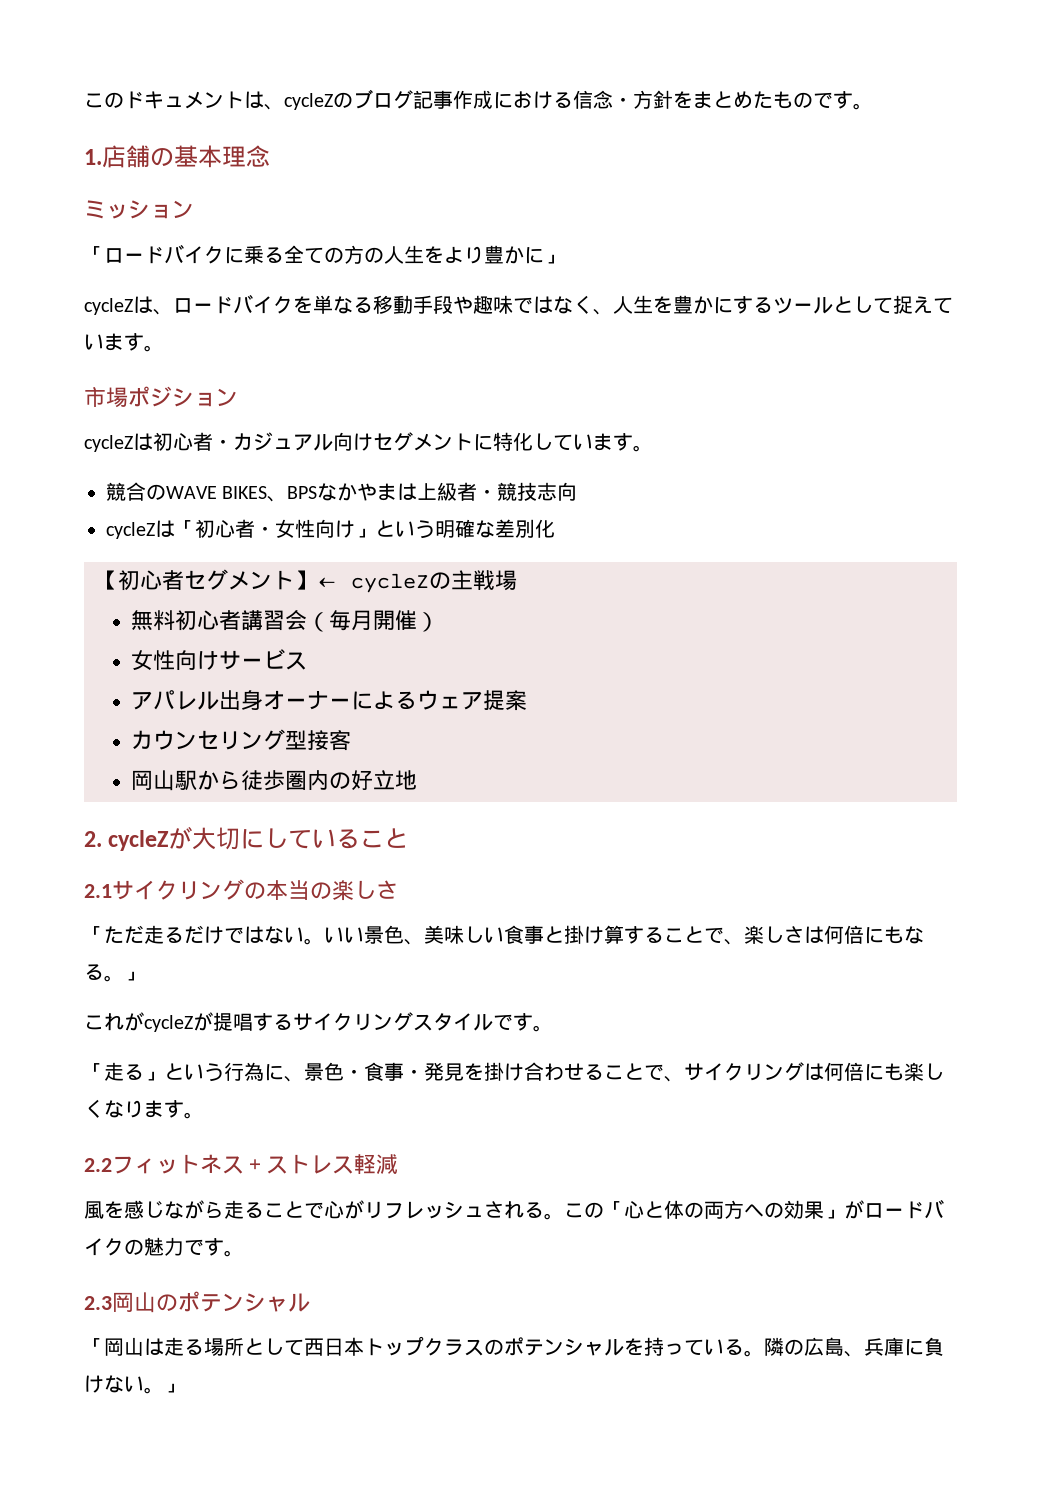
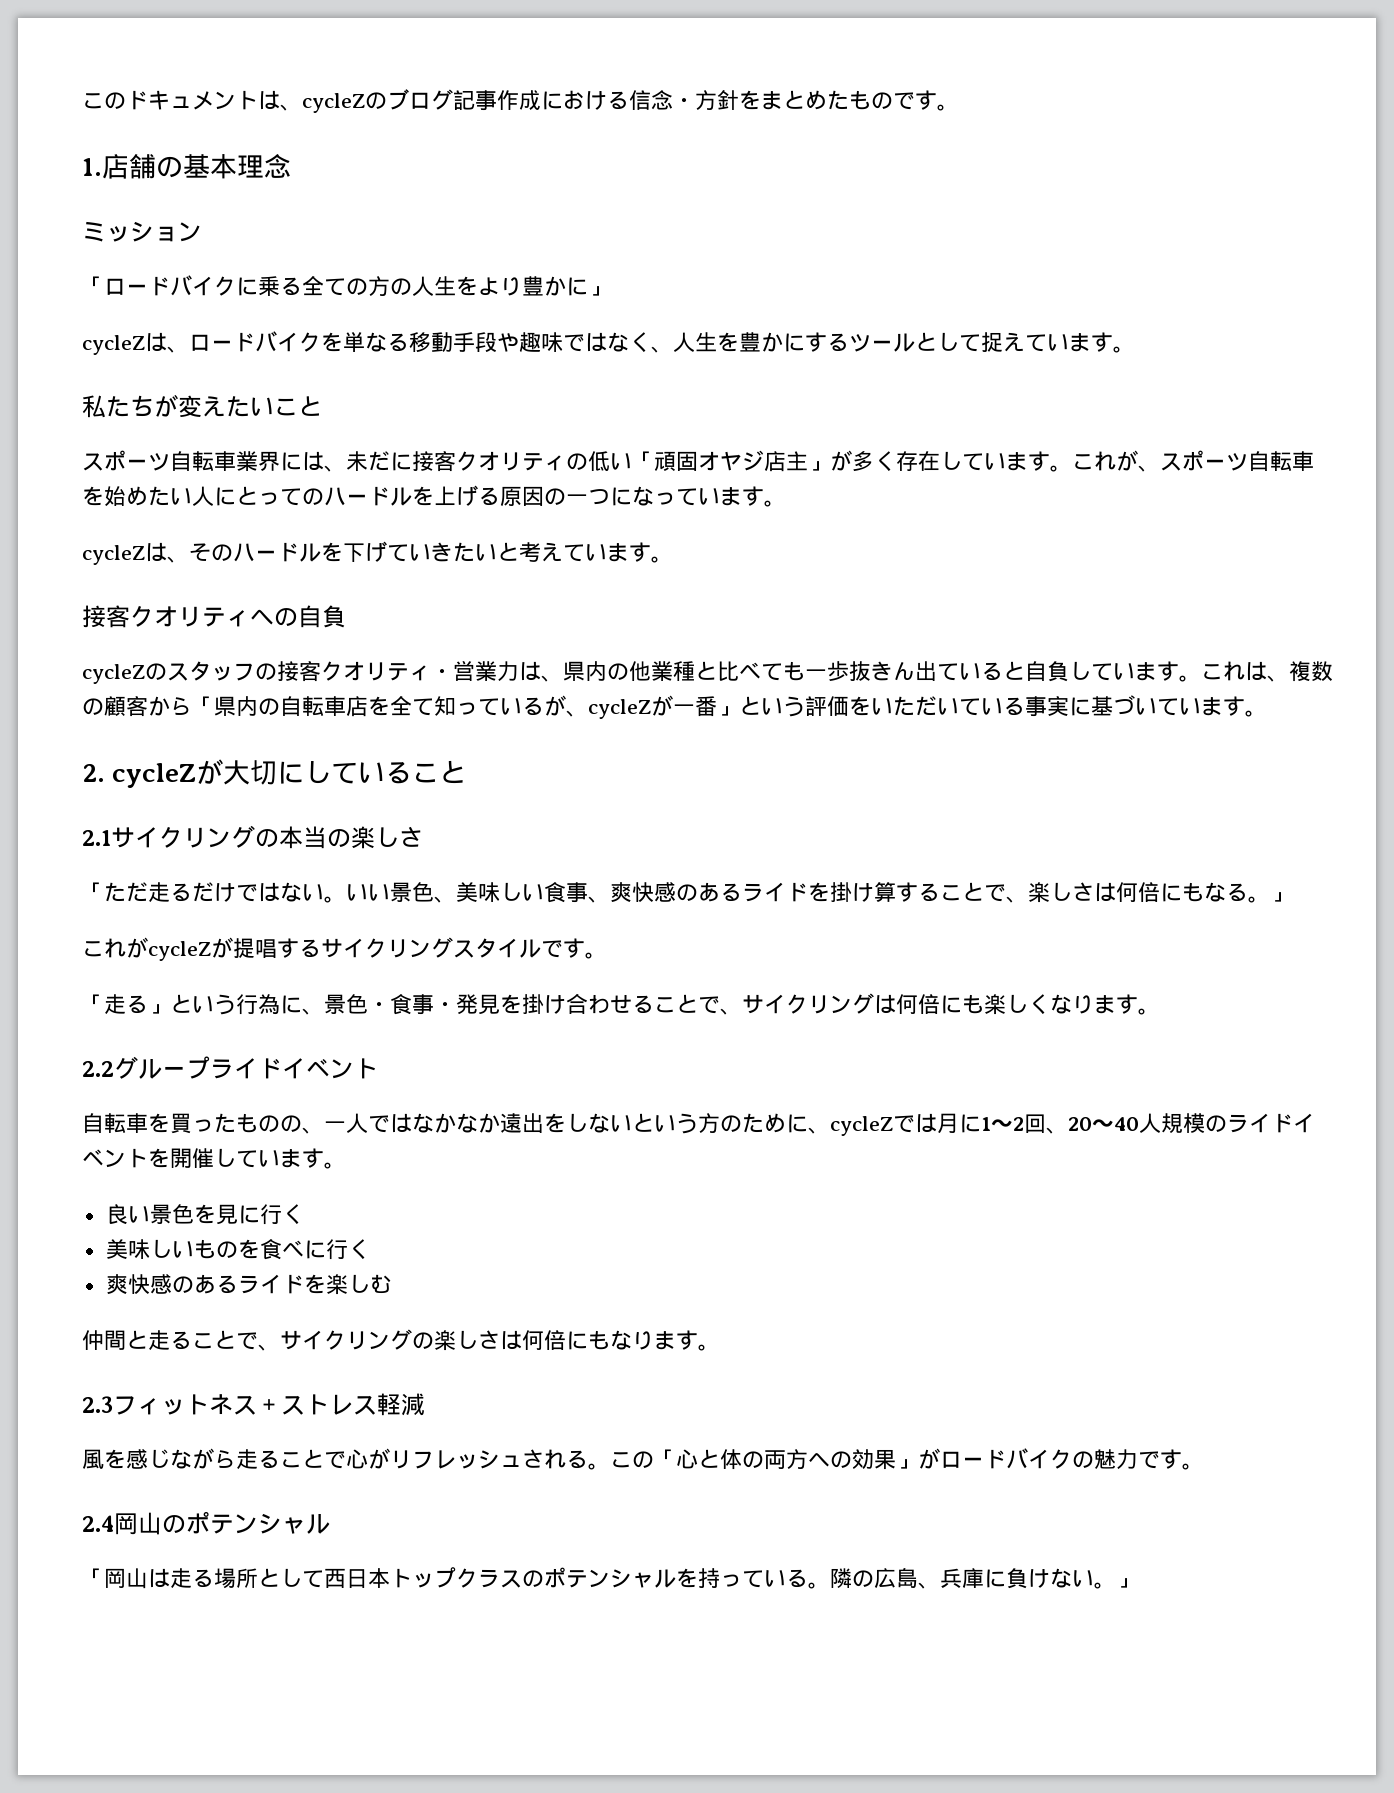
[84,386,238,408] [84,432,653,452] [106,482,578,502] [106,519,555,539] [96,569,517,593] [131,610,439,632] [131,649,307,671] [131,690,527,711] [131,729,351,751] [131,770,417,791] 市場ポジション // cycleZは初心者・カジュアル向けセグメントに特化しています。 // 競合のWAVE BIKES、BPSなかやまは上級者・競技志向 // cycleZは「初心者・女性向け」という明確な差別化 // 【初心者セグメント】← cycleZの主戦場 // 無料初心者講習会（毎月開催） // 女性向けサービス // アパレル出身オーナーによるウェア提案 // カウンセリング型接客 // 岡山駅から徒歩圏内の好立地 -> [82,394,322,418] [82,450,1314,472] [82,485,786,507] [82,541,673,565] [82,605,346,628] [82,661,1333,684] [82,695,1267,719] 私たちが変えたいこと // スポーツ自転車業界には、未だに接客クオリティの低い「頑固オヤジ店主」が多く存在しています。これが、スポーツ自転車を始めたい人にとってのハードルを上げる原因の一つになっています。 // cycleZは、そのハードルを下げていきたいと考えています。 // 接客クオリティへの自負 // cycleZのスタッフの接客クオリティ・営業力は、県内の他業種と比べても一歩抜きん出ていると自負しています。これは、複数の顧客から「県内の自転車店を全て知っているが、cycleZが一番」という評価をいただいている事実に基づいています。
[544,926,564,943] と -> [588,882,830,903] 、爽快感のあるライドを
(112, 1165) none -> [114,1056,378,1079] [82,1113,1315,1136] [82,1148,346,1169] [105,1204,304,1225] [105,1238,370,1260] [105,1274,392,1295] [82,1329,720,1351] [82,1396,113,1413] グループライドイベント // 自転車を買ったものの、一人ではなかなか遠出をしないという方のために、cycleZでは月に1〜2回、20〜40人規模のライドイベントを開催しています。 // 良い景色を見に行く // 美味しいものを食べに行く // 爽快感のあるライドを楽しむ // 仲間と走ることで、サイクリングの楽しさは何倍にもなります。 // 2.3
[84,1296,112,1310] 2.3 -> [82,1515,114,1532] 2.4

